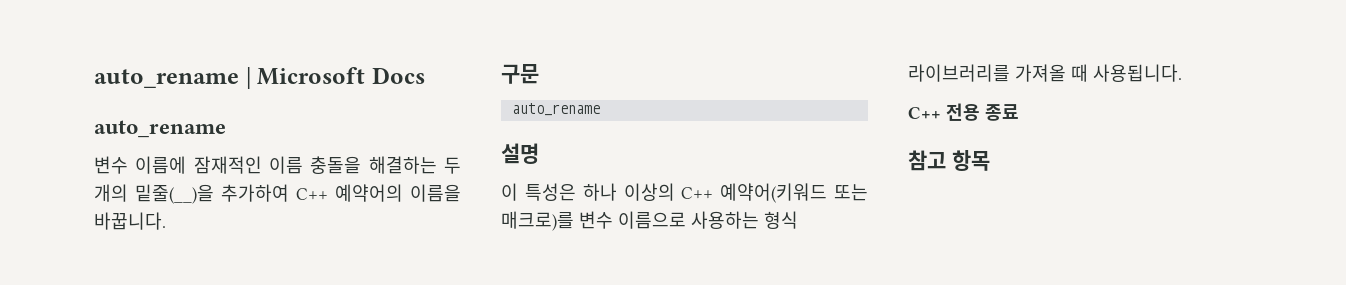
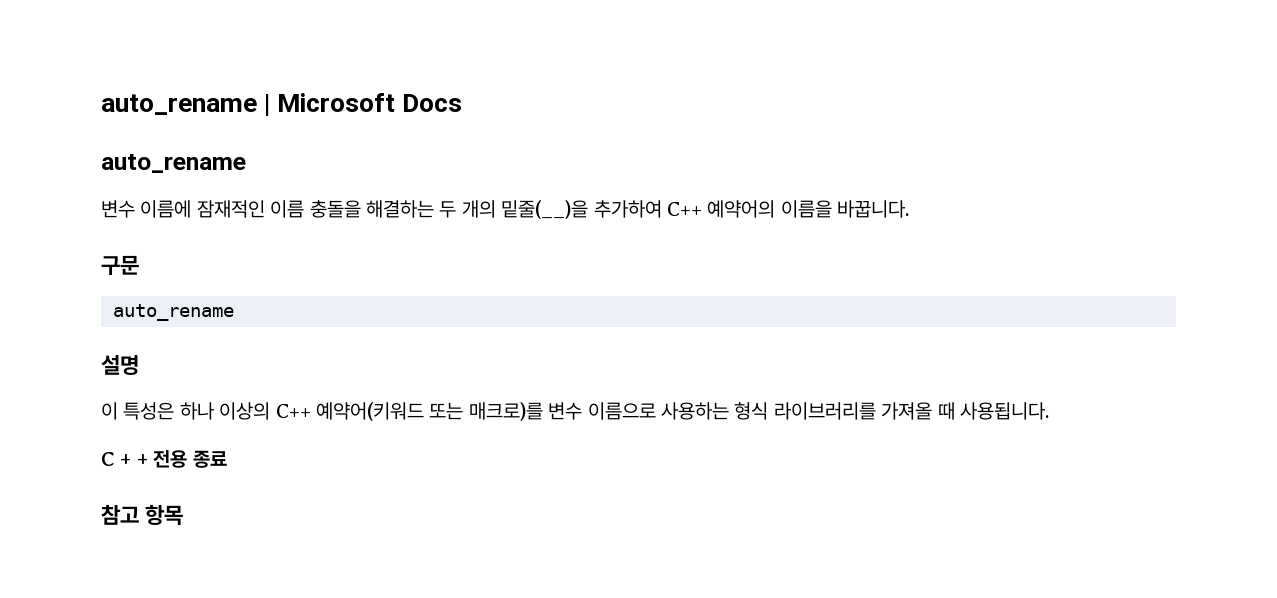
[908,107,941,119] C++ -> [101,452,148,466] C + +

